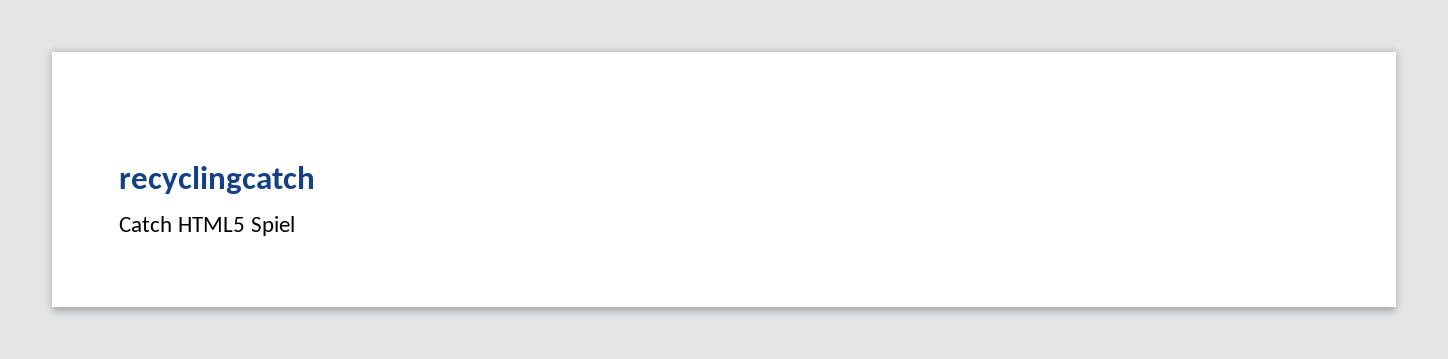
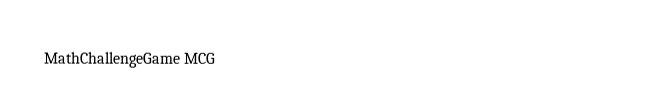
[119,166,315,194] [119,216,296,236] recyclingcatch // Catch HTML5 Spiel -> [43,51,216,68] MathChallengeGame MCG

